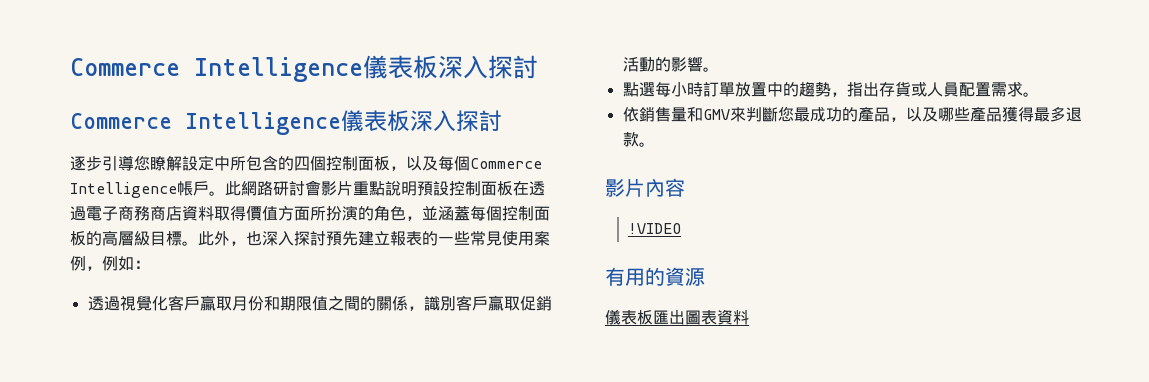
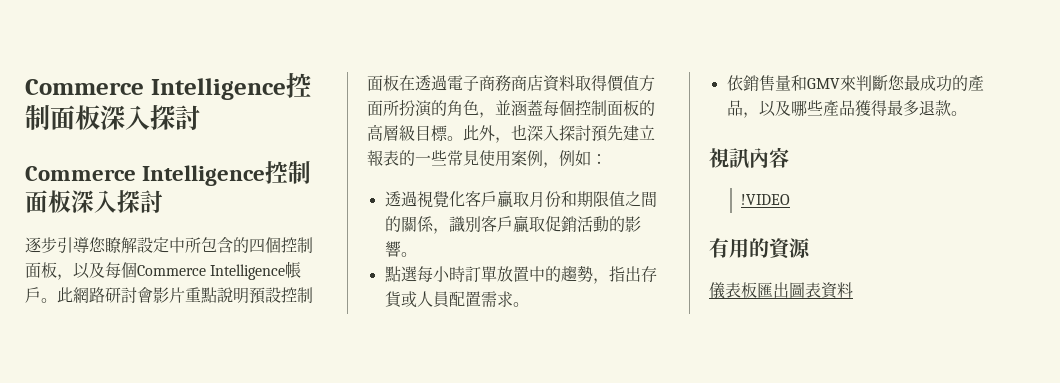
[70,55,413,82] Commerce Intelligence儀表 -> [25,73,311,100] [25,105,75,130] Commerce Intelligence控制面
[341,110,387,132] 儀表 -> [265,161,312,184] [25,190,48,213] 控制面
[605,178,645,197] 影片 -> [709,148,749,169] 視訊

